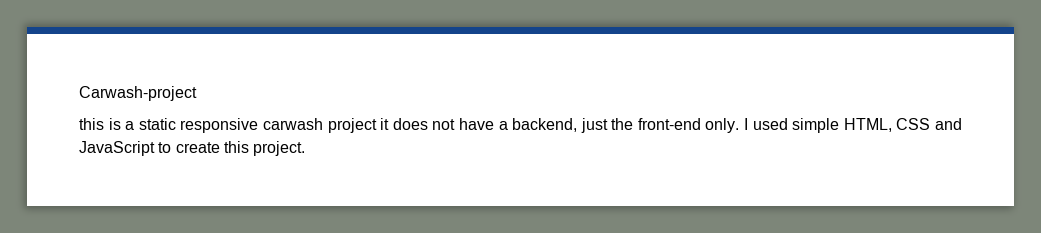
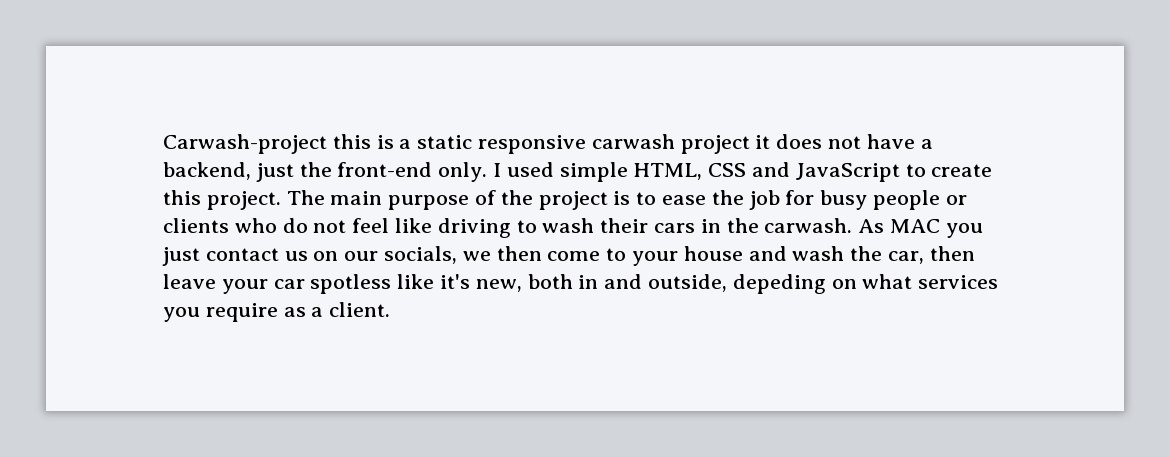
(197, 93) // -> (327, 144) none
(306, 148) none -> [286,190,967,210] [163,218,983,238] [162,246,975,266] [163,274,999,294] [163,302,391,322] The main purpose of the project is to ease the job for busy people or clients who do not feel like driving to wash their cars in the carwash. As MAC you just contact us on our socials, we then come to your house and wash the car, then leave your car spotless like it's new, both in and outside, depeding on what services you require as a client.

